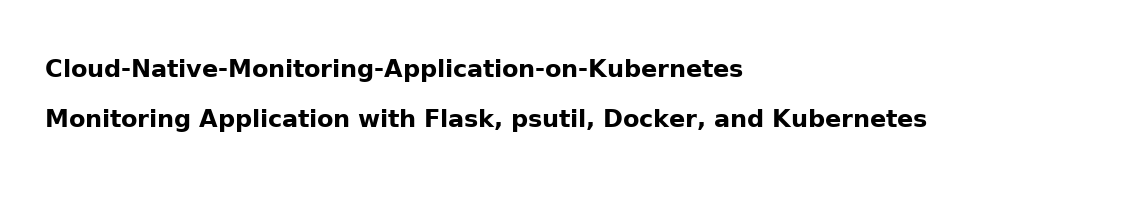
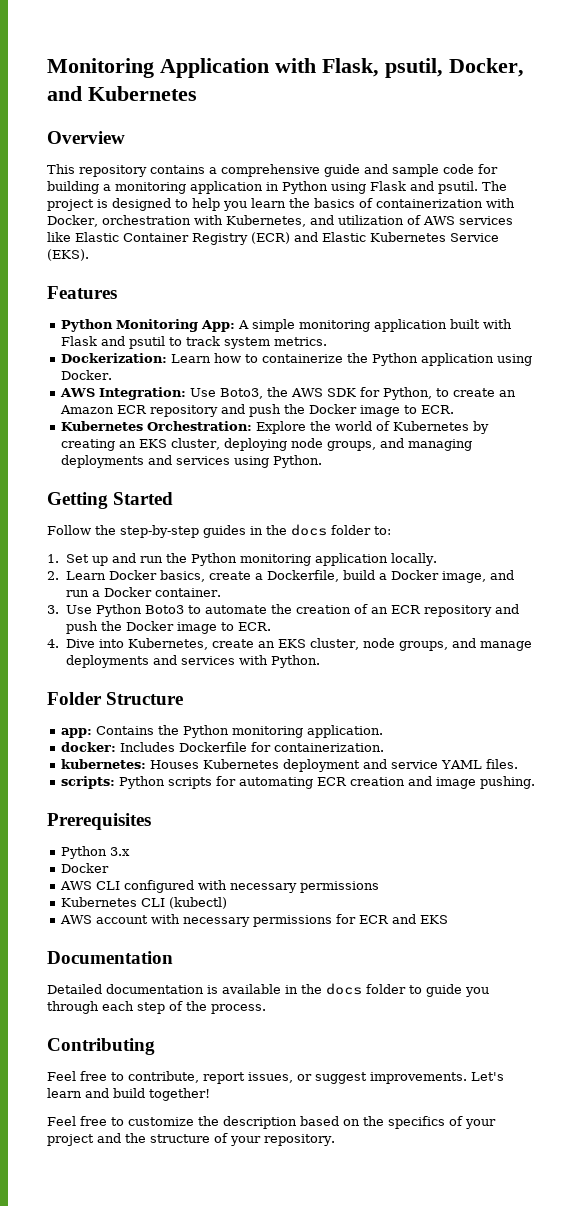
[45,59,743,82] Cloud-Native-Monitoring-Application-on-Kubernetes // -> (47, 68) none
(927, 118) none -> [47,131,125,144] [47,164,498,177] [47,181,507,194] [47,198,515,211] [47,215,513,227] [47,232,499,245] [47,249,89,261] [47,286,117,299] [60,319,512,332] [60,336,327,349] [60,353,532,366] [60,370,112,380] [59,387,516,400] [59,404,454,417] [60,421,489,434] [60,438,472,451] [60,455,322,468] [47,492,174,509] [47,524,391,538] [47,553,438,566] [47,570,515,583] [66,587,222,597] [47,604,520,617] [66,621,272,634] [47,638,533,651] [66,655,321,668] [47,692,184,705] [60,725,383,738] [60,742,384,752] [60,759,518,772] [60,776,535,789] [47,813,151,830] [60,846,130,859] [60,863,109,873] [59,880,379,893] [60,897,227,909] [59,914,448,927] [47,951,173,964] [47,983,489,997] [47,1001,266,1014] [47,1038,155,1055] [47,1071,504,1084] [47,1088,210,1101] [47,1116,496,1129] [47,1133,335,1146] // Overview // This repository contains a comprehensive guide and sample code for building a monitoring application in Python using Flask and psutil. The project is designed to help you learn the basics of containerization with Docker, orchestration with Kubernetes, and utilization of AWS services like Elastic Container Registry (ECR) and Elastic Kubernetes Service (EKS). // Features // Python Monitoring App: A simple monitoring application built with Flask and psutil to track system metrics. // Dockerization: Learn how to containerize the Python application using Docker. // AWS Integration: Use Boto3, the AWS SDK for Python, to create an Amazon ECR repository and push the Docker image to ECR. // Kubernetes Orchestration: Explore the world of Kubernetes by creating an EKS cluster, deploying node groups, and managing deployments and services using Python. // Getting Started // Follow the step-by-step guides in the docs folder to: // 1. Set up and run the Python monitoring application locally. // 2. Learn Docker basics, create a Dockerfile, build a Docker image, and run a Docker container. // 3. Use Python Boto3 to automate the creation of an ECR repository and push the Docker image to ECR. // 4. Dive into Kubernetes, create an EKS cluster, node groups, and manage deployments and services with Python. // Folder Structure // app: Contains the Python monitoring application. // docker: Includes Dockerfile for containerization. // kubernetes: Houses Kubernetes deployment and service YAML files. // scripts: Python scripts for automating ECR creation and image pushing. // Prerequisites // Python 3.x // Docker // AWS CLI configured with necessary permissions // Kubernetes CLI (kubectl) // AWS account with necessary permissions for ECR and EKS // Documentation // Detailed documentation is available in the docs folder to guide you through each step of the process. // Contributing // Feel free to contribute, report issues, or suggest improvements. Let's learn and build together! // Feel free to customize the description based on the specifics of your project and the structure of your repository.

